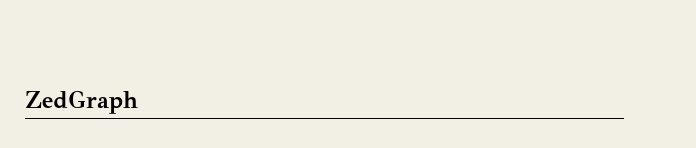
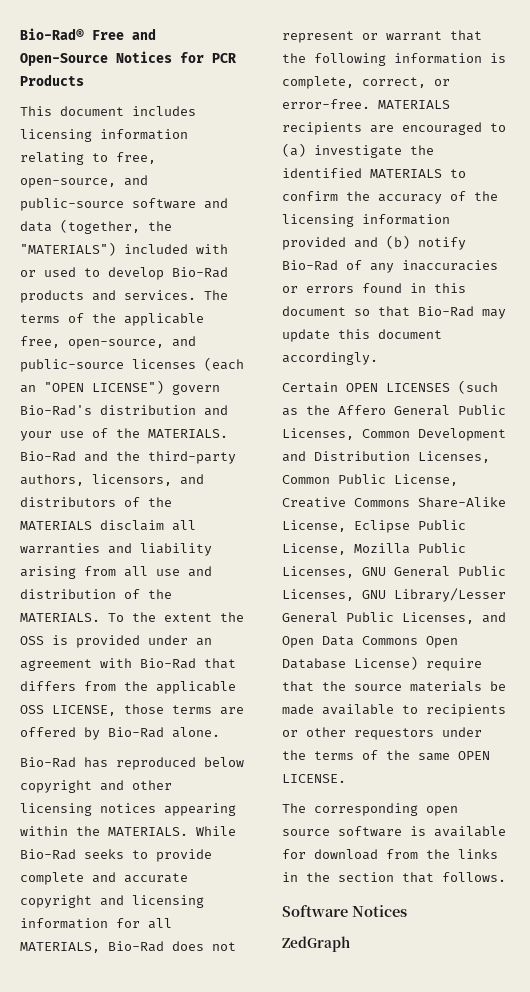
(25, 102) none -> [20,28,156,40] [20,51,237,66] [20,74,84,86] [20,106,196,116] [20,129,188,142] [20,152,156,165] [20,175,148,188] [20,198,228,211] [20,219,172,234] [20,242,228,256] [20,267,228,280] [20,290,228,303] [20,313,204,326] [20,336,196,349] [20,357,244,372] [20,380,220,395] [20,405,228,416] [20,428,228,441] [20,451,236,464] [20,474,204,486] [20,497,172,507] [20,520,196,531] [20,543,212,556] [20,566,212,579] [20,589,172,599] [20,612,244,622] [20,635,212,648] [20,658,236,671] [20,681,236,694] [20,704,244,716] [20,727,220,740] [20,757,244,770] [20,780,172,793] [20,803,236,816] [20,826,236,836] [20,849,212,862] [20,872,188,885] [20,895,204,908] [20,918,172,929] [20,941,236,953] [282,30,482,43] [282,53,506,66] [282,76,450,89] [282,99,450,109] [282,122,506,135] [282,143,434,158] [282,168,466,178] [282,191,498,204] [282,214,450,227] [282,235,466,250] [282,260,498,273] [282,283,466,293] [282,306,506,319] [282,329,442,342] [282,352,378,365] [282,380,498,394] [282,405,506,416] [282,428,506,441] [282,451,490,463] [282,474,458,486] [282,497,506,508] [282,520,466,533] [282,543,466,555] [282,566,506,578] [282,588,506,602] [282,612,506,624] [282,636,458,648] [282,656,482,671] [282,681,506,692] [282,704,506,717] [282,727,482,740] [282,750,490,761] [282,774,346,783] [282,803,458,816] [282,826,506,837] [282,849,498,860] [282,872,506,883] [282,905,407,917] Bio-Rad® Free and Open-Source Notices for PCR Products // This document includes licensing information relating to free, open-source, and public-source software and data (together, the "MATERIALS") included with or used to develop Bio-Rad products and services. The terms of the applicable free, open-source, and public-source licenses (each an "OPEN LICENSE") govern Bio-Rad's distribution and your use of the MATERIALS. Bio-Rad and the third-party authors, licensors, and distributors of the MATERIALS disclaim all warranties and liability arising from all use and distribution of the MATERIALS. To the extent the OSS is provided under an agreement with Bio-Rad that differs from the applicable OSS LICENSE, those terms are offered by Bio-Rad alone. // Bio-Rad has reproduced below copyright and other licensing notices appearing within the MATERIALS. While Bio-Rad seeks to provide complete and accurate copyright and licensing information for all MATERIALS, Bio-Rad does not represent or warrant that the following information is complete, correct, or error-free. MATERIALS recipients are encouraged to (a) investigate the identified MATERIALS to confirm the accuracy of the licensing information provided and (b) notify Bio-Rad of any inaccuracies or errors found in this document so that Bio-Rad may update this document accordingly. // Certain OPEN LICENSES (such as the Affero General Public Licenses, Common Development and Distribution Licenses, Common Public License, Creative Commons Share-Alike License, Eclipse Public License, Mozilla Public Licenses, GNU General Public Licenses, GNU Library/Lesser General Public Licenses, and Open Data Commons Open Database License) require that the source materials be made available to recipients or other requestors under the terms of the same OPEN LICENSE. // The corresponding open source software is available for download from the links in the section that follows. // Software Notices //

